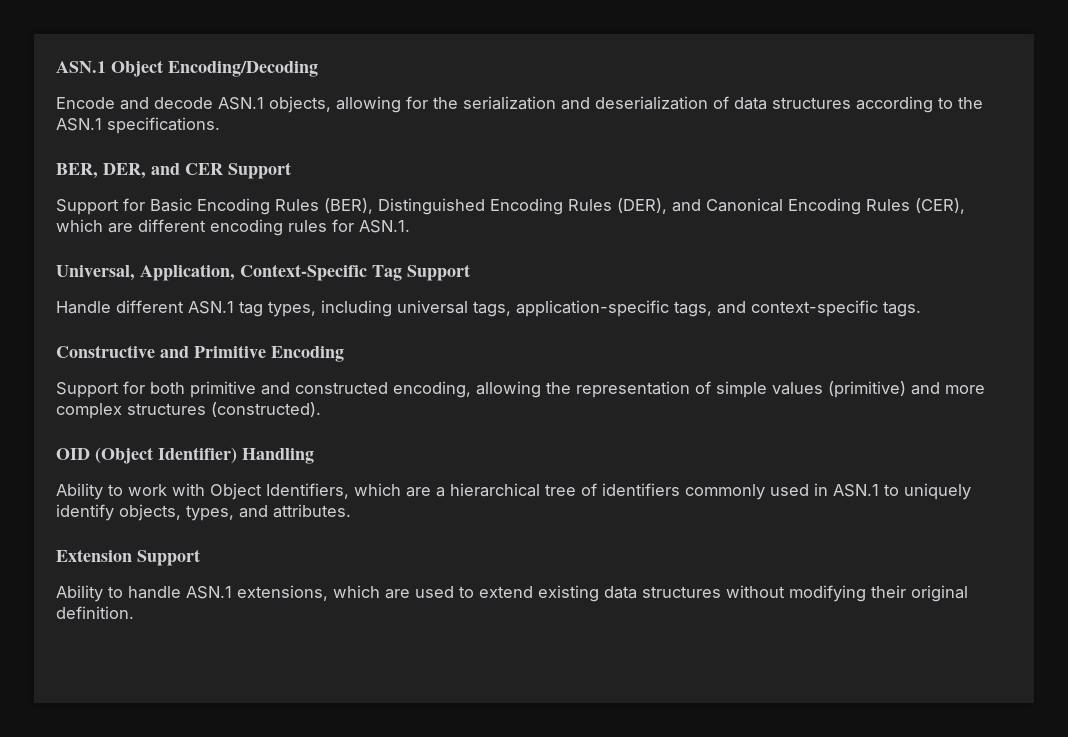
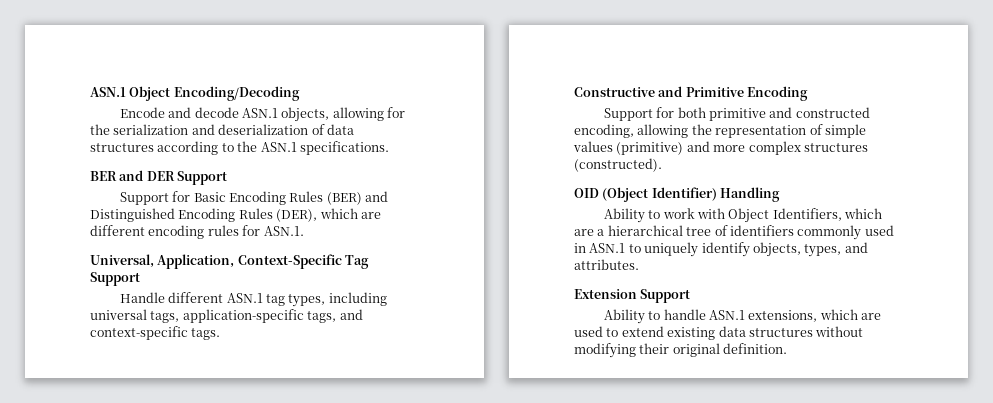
[56,163,223,179] BER, DER, and CER -> [90,170,175,181] BER and DER
[324,198,373,214] (BER), -> [326,191,389,205] (BER) and
[672,198,965,215] and Canonical Encoding Rules (CER), -> (318, 215) none

